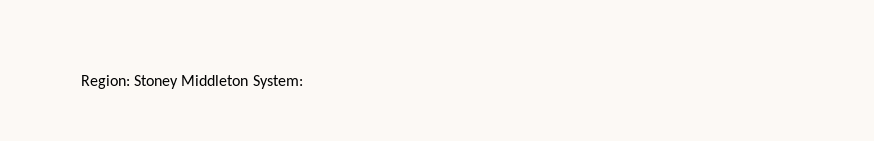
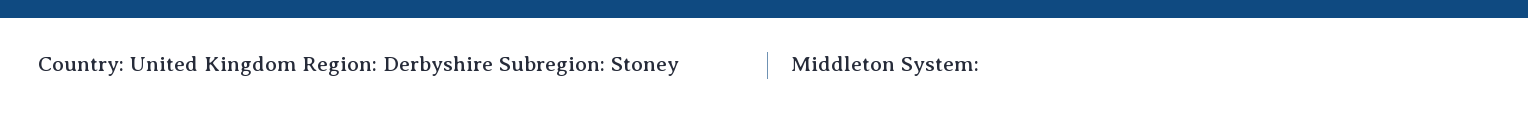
[81,75,130,89] Region: -> [38,56,606,76] Country: United Kingdom Region: Derbyshire Subregion:

